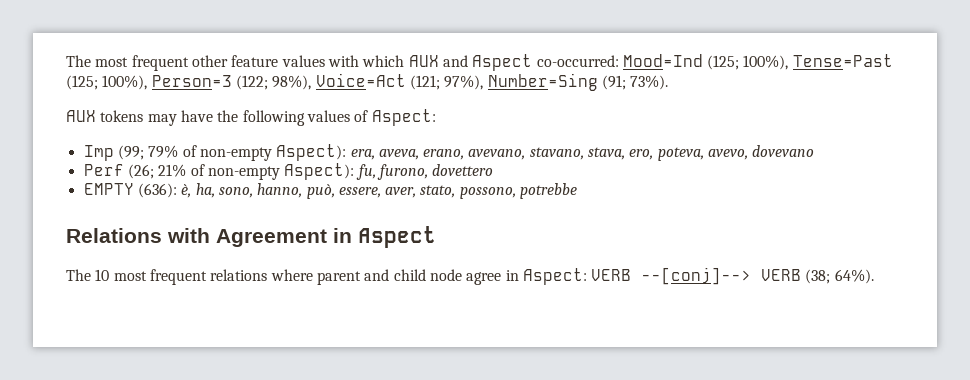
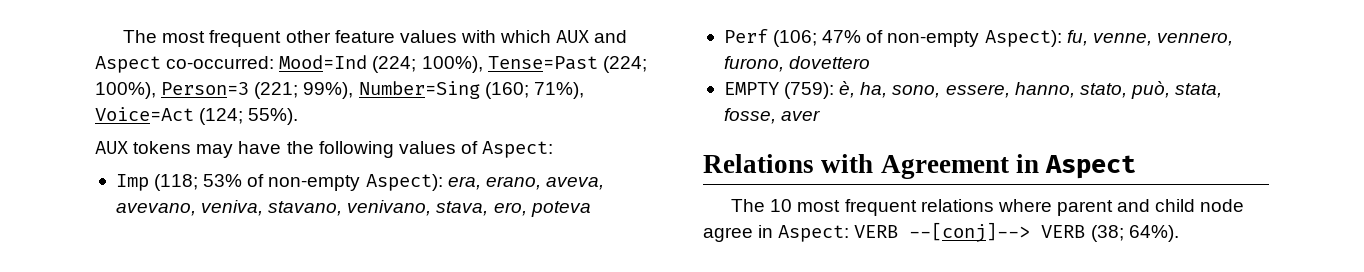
[707,55,740,70] (125; -> [372,56,417,73] (224;
[66,75,98,90] (125; -> [602,56,647,73] (224;
[235,73,669,91] (122; 98%), Voice=Act (121; 97%), Number=Sing (91; 73%). -> [254,81,584,99] [95,107,299,125] (221; 99%), Number=Sing (160; 71%), Voice=Act (124; 55%).
[117,145,179,160] (99; 79% -> [154,174,243,191] (118; 53%
[378,145,815,161] aveva, erano, avevano, stavano, stava, ero, poteva, avevo, dovevano -> [485,176,604,190] [115,200,591,217] erano, aveva, avevano, veniva, stavano, venivano, stava, ero, poteva
[127,164,187,179] (26; 21% -> [773,30,862,47] (106; 47%
(376, 172) none -> [1092,32,1233,46] venne, vennero,
[137,183,177,198] (636): -> [784,82,835,99] (759):
[257,183,578,199] hanno, può, essere, aver, stato, possono, potrebbe -> [945,81,1223,99] [723,108,821,124] essere, hanno, stato, può, stata, fosse, aver

